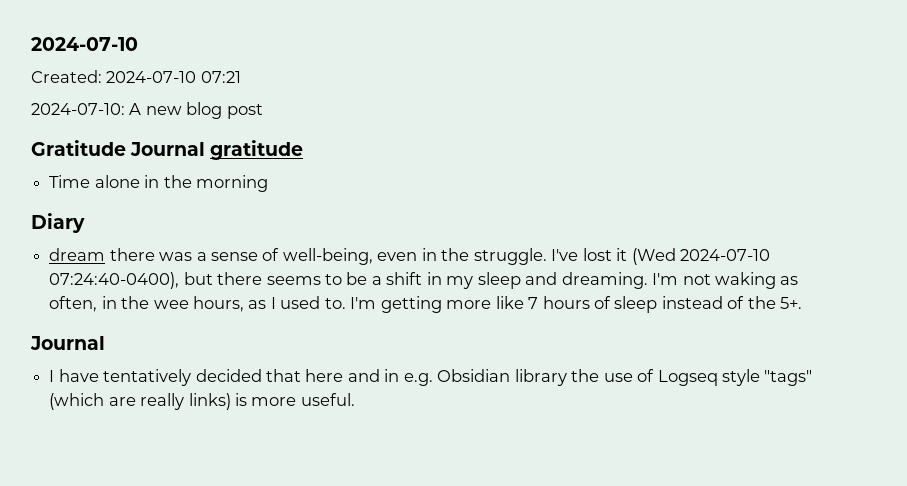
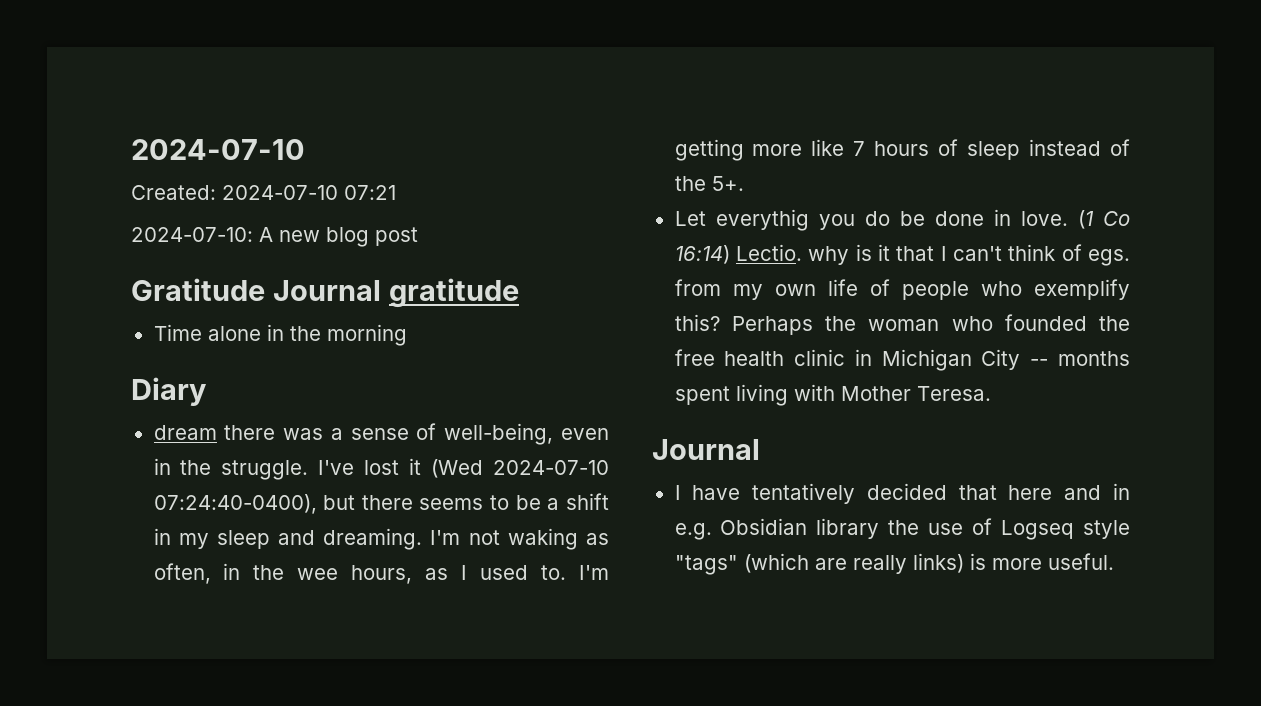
(803, 303) none -> [674,209,1130,231] [674,244,1130,266] [674,279,1130,300] [674,314,1130,335] [674,349,1130,371] [674,384,991,406] // Let everythig you do be done in love. (1 Co 16:14) Lectio. why is it that I can't think of egs. from my own life of people who exemplify this? Perhaps the woman who founded the free health clinic in Michigan City -- months spent living with Mother Teresa.

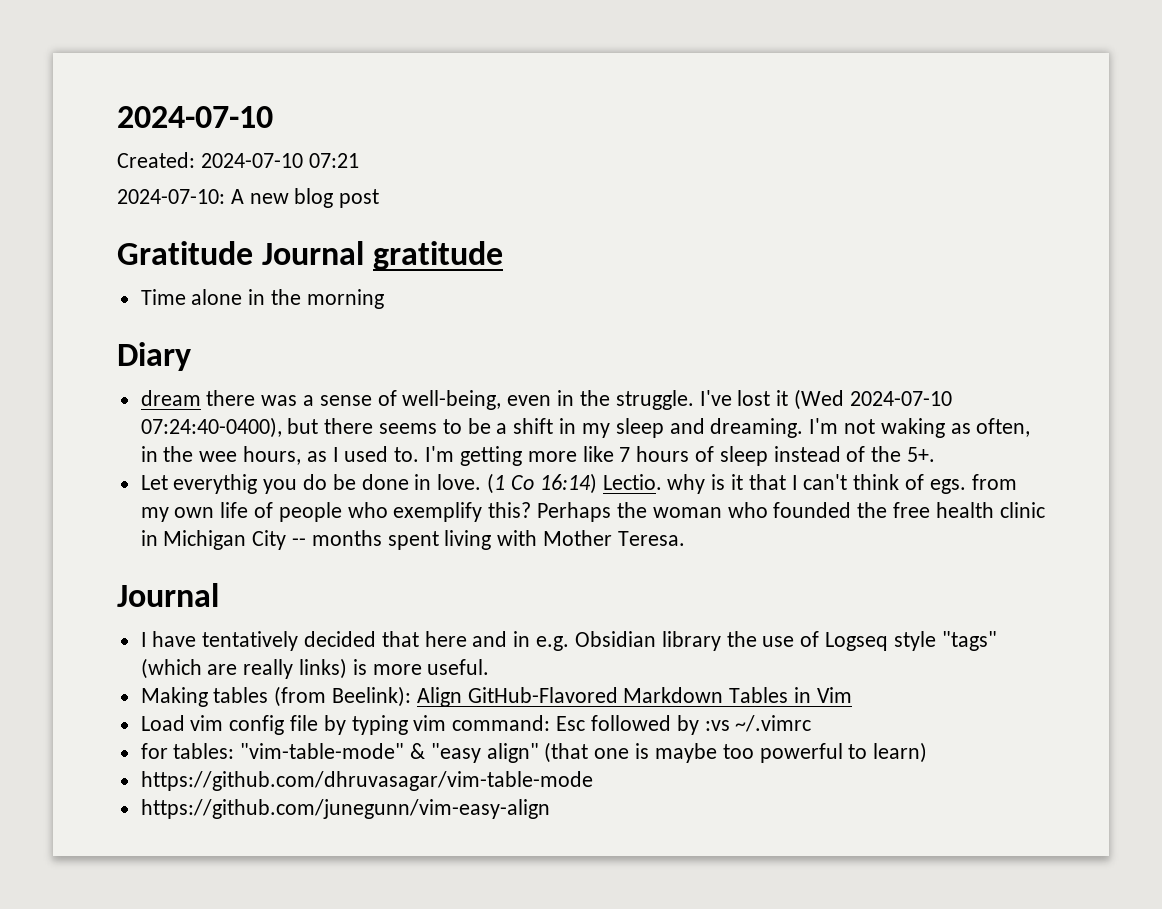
(1114, 561) none -> [140,686,852,707] [140,715,812,735] [140,742,928,763] [140,771,593,791] [140,799,550,819] // Making tables (from Beelink): Align GitHub-Flavored Markdown Tables in Vim // Load vim config file by typing vim command: Esc followed by :vs ~/.vimrc // for tables: "vim-table-mode" & "easy align" (that one is maybe too powerful to learn) // https://github.com/dhruvasagar/vim-table-mode // https://github.com/junegunn/vim-easy-align

